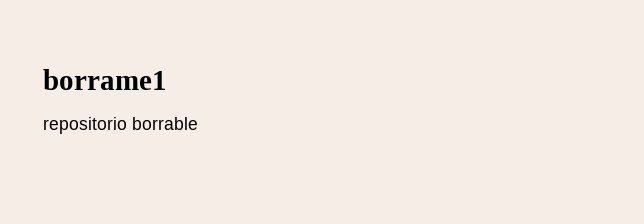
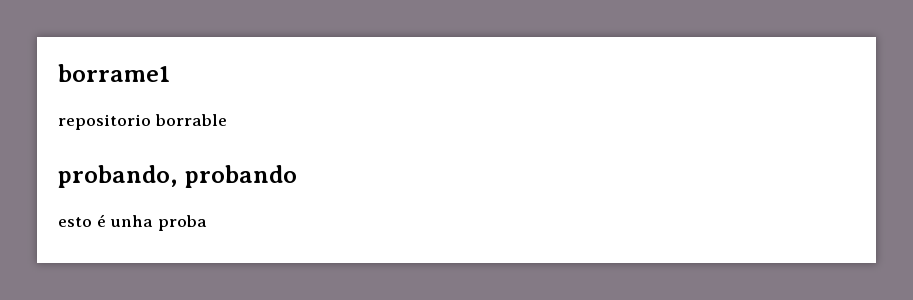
(198, 123) none -> [58,165,297,188] [58,214,208,231] // probando, probando // esto é unha proba

